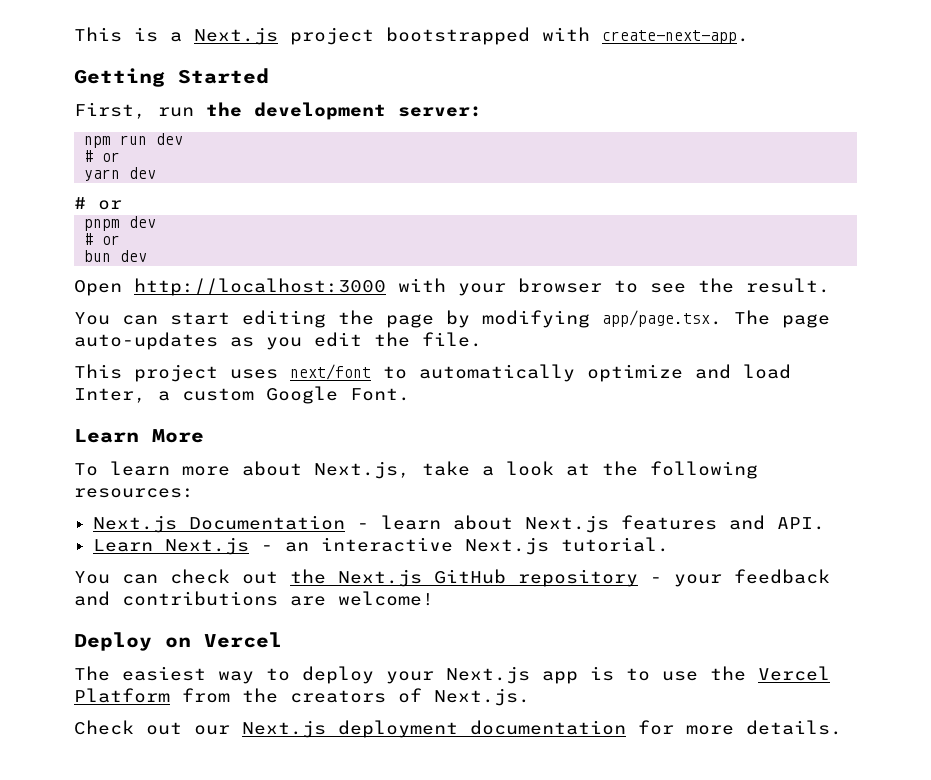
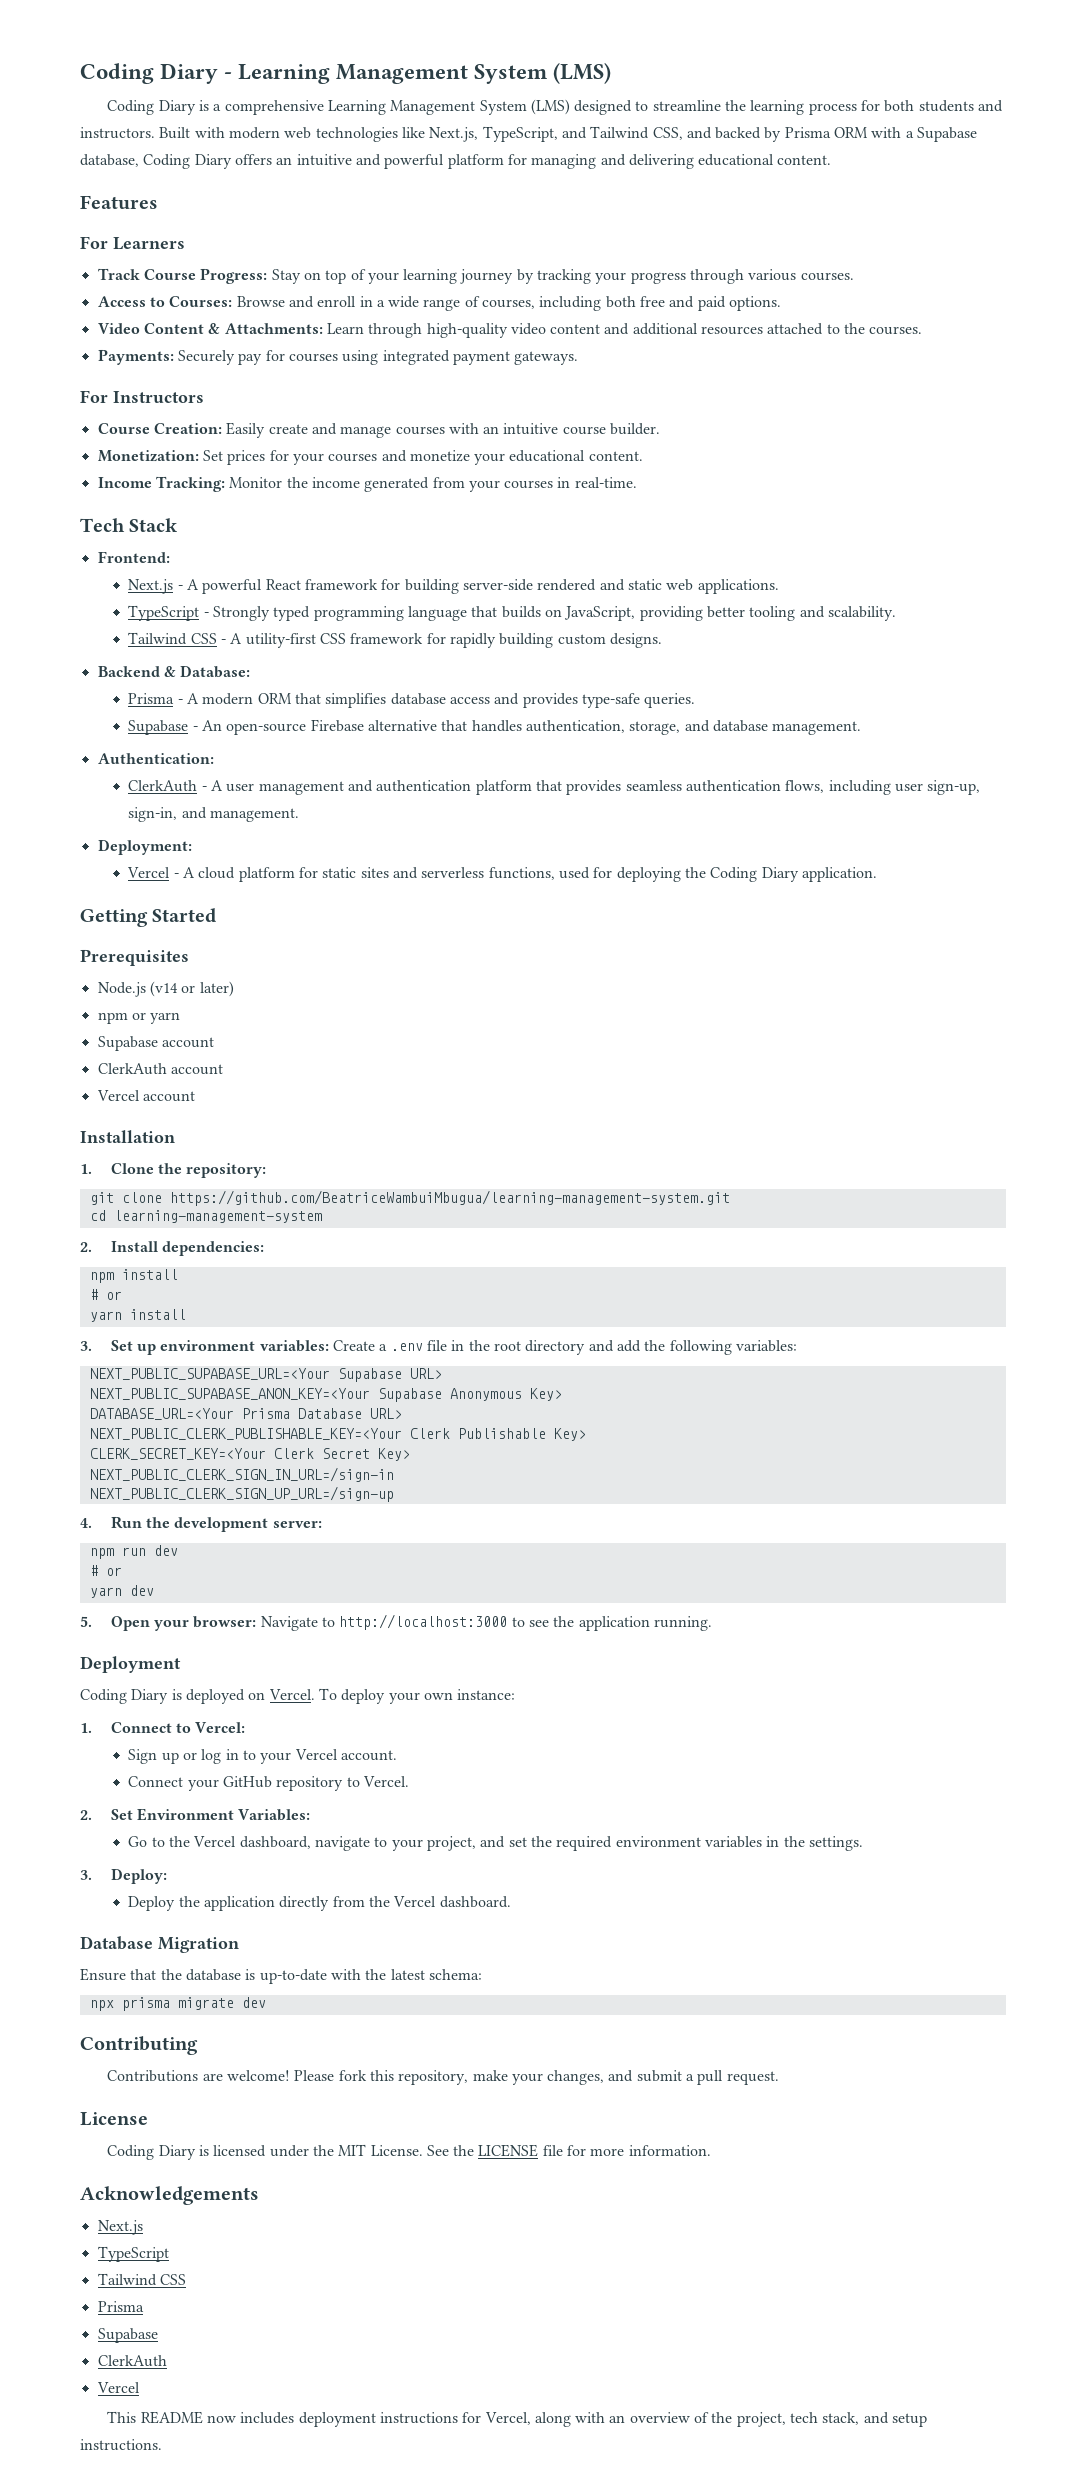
[74,27,749,45] [74,68,269,87] [74,102,194,119] This is a Next.js project bootstrapped with create-next-app. // Getting Started // First, run -> [80,63,612,84] [107,99,1004,115] [80,126,978,142] [80,154,832,169] [80,195,158,210] [80,236,185,250] [97,268,854,284] [97,296,782,311] [97,323,923,338] [97,349,579,365] [80,390,204,403] [97,422,661,438] [97,450,643,465] [97,476,637,492] [80,518,179,532] [97,551,170,563] [128,579,779,594] [128,605,896,621] [128,632,662,648] [97,665,251,678] [128,693,696,708] [128,719,862,735] [97,753,214,764] [128,780,981,795] [128,807,300,822] [97,839,192,855] [127,867,877,882] [80,908,217,927] [80,949,189,966] [97,981,234,997] [97,1012,181,1024] [97,1036,214,1051] [97,1063,223,1075] [96,1090,195,1102] [80,1130,175,1143] [80,1163,267,1178] [89,1190,730,1206] [89,1210,322,1223] [80,1241,265,1256] [89,1269,178,1283] [89,1289,122,1300] [89,1309,186,1322] [80,1340,797,1355] [89,1368,442,1382] [89,1388,562,1402] [89,1408,402,1420] [89,1428,586,1441] [89,1448,410,1461] [89,1467,394,1482] [89,1486,394,1502] [80,1516,142,1529] Coding Diary - Learning Management System (LMS) // Coding Diary is a comprehensive Learning Management System (LMS) designed to streamline the learning process for both students and instructors. Built with modern web technologies like Next.js, TypeScript, and Tailwind CSS, and backed by Prisma ORM with a Supabase database, Coding Diary offers an intuitive and powerful platform for managing and delivering educational content. // Features // For Learners // Track Course Progress: Stay on top of your learning journey by tracking your progress through various courses. // Access to Courses: Browse and enroll in a wide range of courses, including both free and paid options. // Video Content & Attachments: Learn through high-quality video content and additional resources attached to the courses. // Payments: Securely pay for courses using integrated payment gateways. // For Instructors // Course Creation: Easily create and manage courses with an intuitive course builder. // Monetization: Set prices for your courses and monetize your educational content. // Income Tracking: Monitor the income generated from your courses in real-time. // Tech Stack // Frontend: // Next.js - A powerful React framework for building server-side rendered and static web applications. // TypeScript - Strongly typed programming language that builds on JavaScript, providing better tooling and scalability. // Tailwind CSS - A utility-first CSS framework for rapidly building custom designs. // Backend & Database: // Prisma - A modern ORM that simplifies database access and provides type-safe queries. // Supabase - An open-source Firebase alternative that handles authentication, storage, and database management. // Authentication: // ClerkAuth - A user management and authentication platform that provides seamless authentication flows, including user sign-up, sign-in, and management. // Deployment: // Vercel - A cloud platform for static sites and serverless functions, used for deploying the Coding Diary application. // Getting Started // Prerequisites // Node.js (v14 or later) // npm or yarn // Supabase account // ClerkAuth account // Vercel account // Installation // 1. Clone the repository: // git clone https://github.com/BeatriceWambuiMbugua/learning-management-system.git // cd learning-management-system // 2. Install dependencies: // npm install // # or // yarn install // 3. Set up environment variables: Create a .env file in the root directory and add the following variables: // NEXT_PUBLIC_SUPABASE_URL=<Your Supabase URL> // NEXT_PUBLIC_SUPABASE_ANON_KEY=<Your Supabase Anonymous Key> // DATABASE_URL=<Your Prisma Database URL> // NEXT_PUBLIC_CLERK_PUBLISHABLE_KEY=<Your Clerk Publishable Key> // CLERK_SECRET_KEY=<Your Clerk Secret Key> // NEXT_PUBLIC_CLERK_SIGN_IN_URL=/sign-in // NEXT_PUBLIC_CLERK_SIGN_UP_URL=/sign-up // 4. Run
[74,197,122,210] [84,216,157,231] [84,233,121,245] [84,250,148,262] [74,278,830,296] [74,310,830,328] [74,332,482,350] [74,364,791,382] [74,386,410,404] [74,429,204,443] [74,461,758,479] [74,488,194,498] [92,515,825,533] [92,537,669,555] [74,569,830,587] [74,591,434,606] [74,632,282,651] [74,666,830,684] [74,688,530,706] [74,720,842,738] # or // pnpm dev // # or // bun dev // Open http://localhost:3000 with your browser to see the result. // You can start editing the page by modifying app/page.tsx. The page auto-updates as you edit the file. // This project uses next/font to automatically optimize and load Inter, a custom Google Font. // Learn More // To learn more about Next.js, take a look at the following resources: // Next.js Documentation - learn about Next.js features and API. // Learn Next.js - an interactive Next.js tutorial. // You can check out the Next.js GitHub repository - your feedback and contributions are welcome! // Deploy on Vercel // The easiest way to deploy your Next.js app is to use the Vercel Platform from the creators of Next.js. // Check out our Next.js deployment documentation for more details. -> [80,1614,712,1631] [80,1656,181,1673] [80,1688,516,1704] [80,1722,246,1733] [128,1749,397,1764] [128,1776,409,1791] [80,1808,311,1821] [128,1836,863,1851] [80,1868,167,1884] [128,1896,511,1911] [80,1936,239,1953] [80,1968,482,1984] [89,1997,266,2011] [80,2036,198,2055] [107,2070,779,2085] [80,2112,148,2126] [107,2144,711,2160] [80,2186,259,2205] [97,2220,143,2235] [97,2246,169,2262] [97,2273,186,2286] [97,2301,144,2312] [97,2328,158,2343] [97,2355,167,2367] [96,2382,140,2393] [107,2411,928,2427] [80,2439,162,2451] 5. Open your browser: Navigate to http://localhost:3000 to see the application running. // Deployment // Coding Diary is deployed on Vercel. To deploy your own instance: // 1. Connect to Vercel: // Sign up or log in to your Vercel account. // Connect your GitHub repository to Vercel. // 2. Set Environment Variables: // Go to the Vercel dashboard, navigate to your project, and set the required environment variables in the settings. // 3. Deploy: // Deploy the application directly from the Vercel dashboard. // Database Migration // Ensure that the database is up-to-date with the latest schema: // npx prisma migrate dev // Contributing // Contributions are welcome! Please fork this repository, make your changes, and submit a pull request. // License // Coding Diary is licensed under the MIT License. See the LICENSE file for more information. // Acknowledgements // Next.js // TypeScript // Tailwind CSS // Prisma // Supabase // ClerkAuth // Vercel // This README now includes deployment instructions for Vercel, along with an overview of the project, tech stack, and setup instructions.

